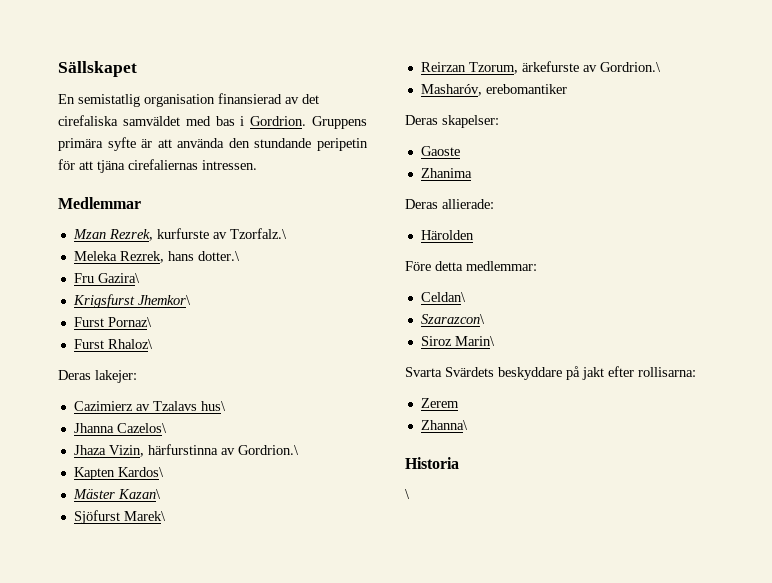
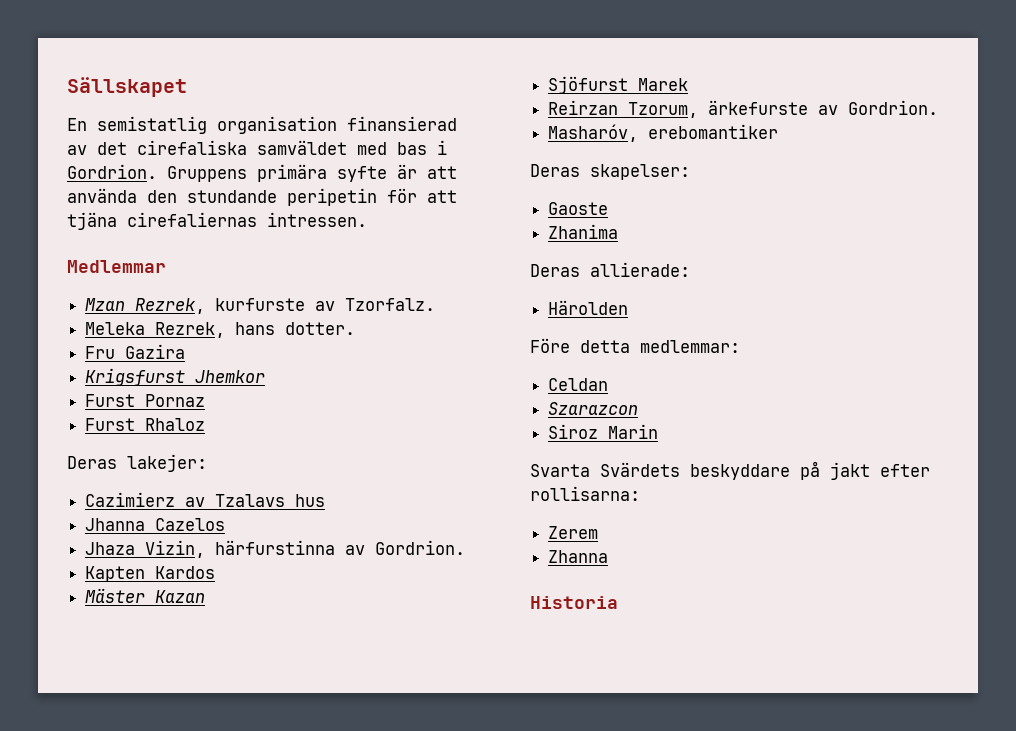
[229,228,287,239] Tzorfalz.\ -> [345,298,436,311] Tzorfalz.
[197,251,240,261] dotter.\ -> [285,322,356,335] dotter.
[97,273,140,283] Gazira\ -> [125,344,186,359] Gazira
[137,295,191,305] [73,317,152,327] [73,339,153,349] Jhemkor\ // Furst Pornaz\ // Furst Rhaloz\ -> [195,370,266,383] [85,394,206,407] [85,418,206,431] Jhemkor // Furst Pornaz // Furst Rhaloz
[200,401,226,411] hus\ -> [295,494,326,507] hus
[116,423,167,433] Cazelos\ -> [155,518,226,531] Cazelos
[237,445,299,455] Gordrion.\ -> [375,540,466,555] Gordrion.
[117,467,164,477] Kardos\ -> [155,566,216,579] Kardos
[117,489,161,499] Kazan\ -> [155,590,206,603] Kazan
[123,511,166,521] Marek\ -> [638,78,689,91] Marek
[599,62,661,72] Gordrion.\ -> [848,100,939,115] Gordrion.
[420,292,466,302] [420,314,485,324] Celdan\ // Szarazcon\ -> [548,378,609,391] [548,402,639,415] Celdan // Szarazcon
[454,336,495,346] Marin\ -> [608,424,659,439] Marin
[420,420,468,430] Zhanna\ -> [548,550,609,563] Zhanna
[405,489,410,499] // \ -> (618, 602) none

